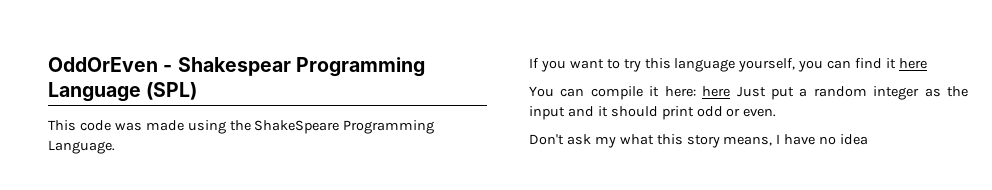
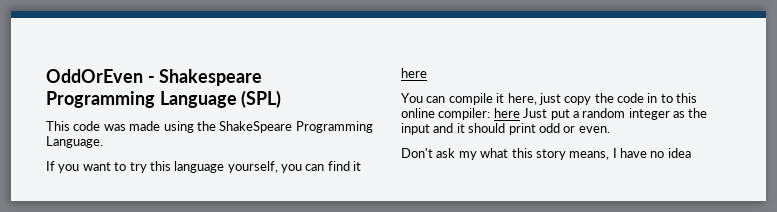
[177,57,291,76] Shakespear -> [159,69,263,86] Shakespeare
[664,86,696,97] here: -> [507,93,698,105] [401,108,491,120] here, just copy the code in to this online compiler:

